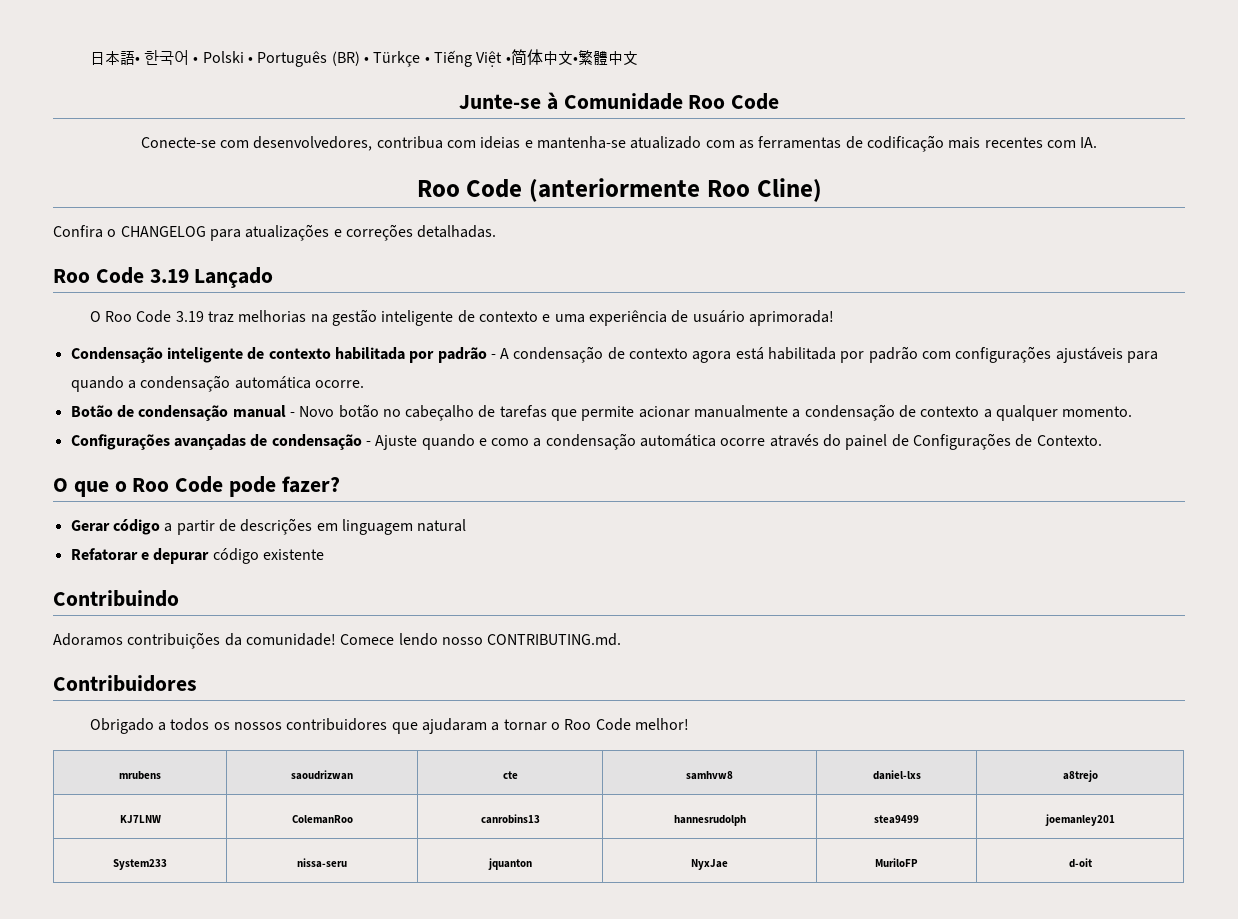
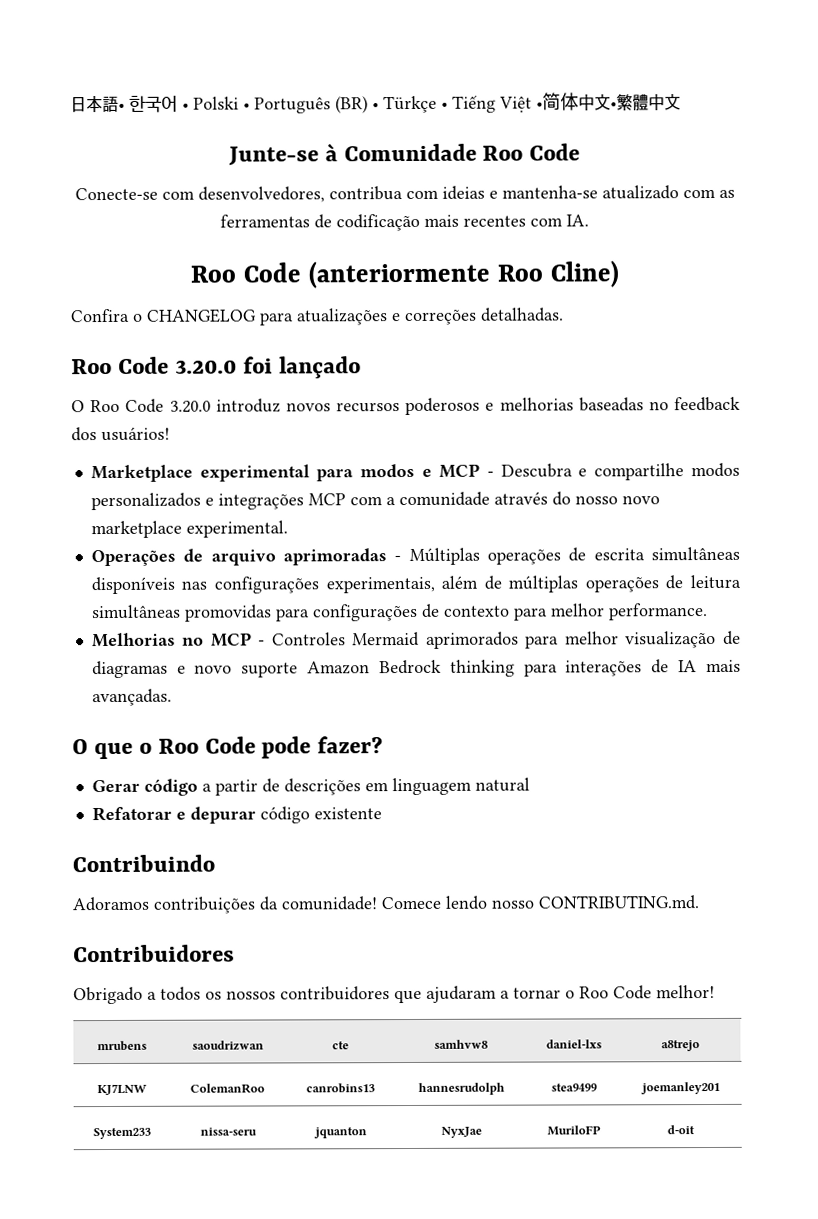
[149,267,274,288] 3.19 Lançado -> [174,356,361,379] 3.20.0 foi lançado
[175,309,834,326] [70,346,1159,363] [70,375,364,392] [70,404,1133,421] [70,433,1102,450] 3.19 traz melhorias na gestão inteligente de contexto e uma experiência de usuário aprimorada! // Condensação inteligente de contexto habilitada por padrão - A condensação de contexto agora está habilitada por padrão com configurações ajustáveis para quando a condensação automática ocorre. // Botão de condensação manual - Novo botão no cabeçalho de tarefas que permite acionar manualmente a condensação de contexto a qualquer momento. // Configurações avançadas de condensação - Ajuste quando e como a condensação automática ocorre através do painel de Configurações de Contexto. -> [169,396,741,416] [71,426,170,442] [90,462,740,483] [90,491,660,511] [90,520,288,539] [90,546,741,567] [90,574,741,595] [90,603,708,622] [91,630,741,649] [91,659,742,679] [91,688,172,707] 3.20.0 introduz novos recursos poderosos e melhorias baseadas no feedback dos usuários! // Marketplace experimental para modos e MCP - Descubra e compartilhe modos personalizados e integrações MCP com a comunidade através do nosso novo marketplace experimental. // Operações de arquivo aprimoradas - Múltiplas operações de escrita simultâneas disponíveis nas configurações experimentais, além de múltiplas operações de leitura simultâneas promovidas para configurações de contexto para melhor performance. // Melhorias no MCP - Controles Mermaid aprimorados para melhor visualização de diagramas e novo suporte Amazon Bedrock thinking para interações de IA mais avançadas.

